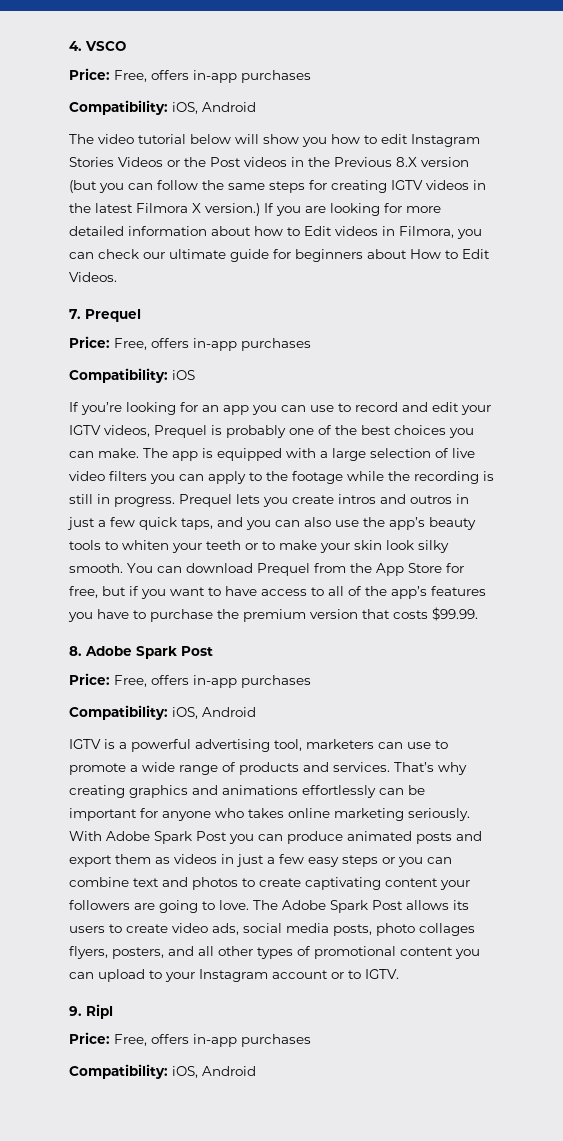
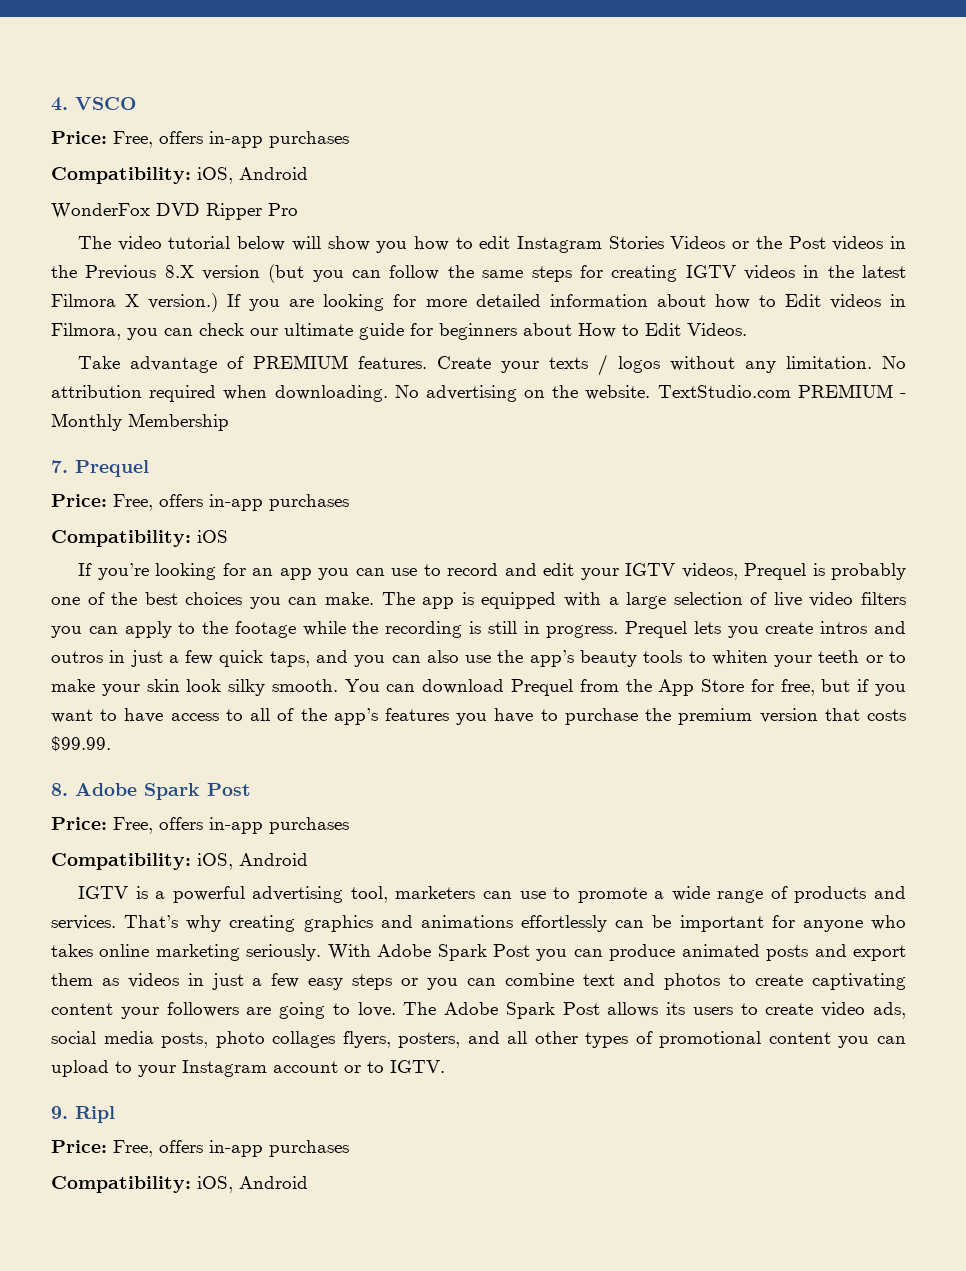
(256, 107) none -> [51,203,298,220] // WonderFox DVD Ripper Pro
(117, 277) none -> [78,354,907,376] [51,384,906,402] [51,413,229,431] // Take advantage of PREMIUM features. Create your texts / logos without any limitation. No attribution required when downloading. No advertising on the website. TextStudio.com PREMIUM - Monthly Membership

